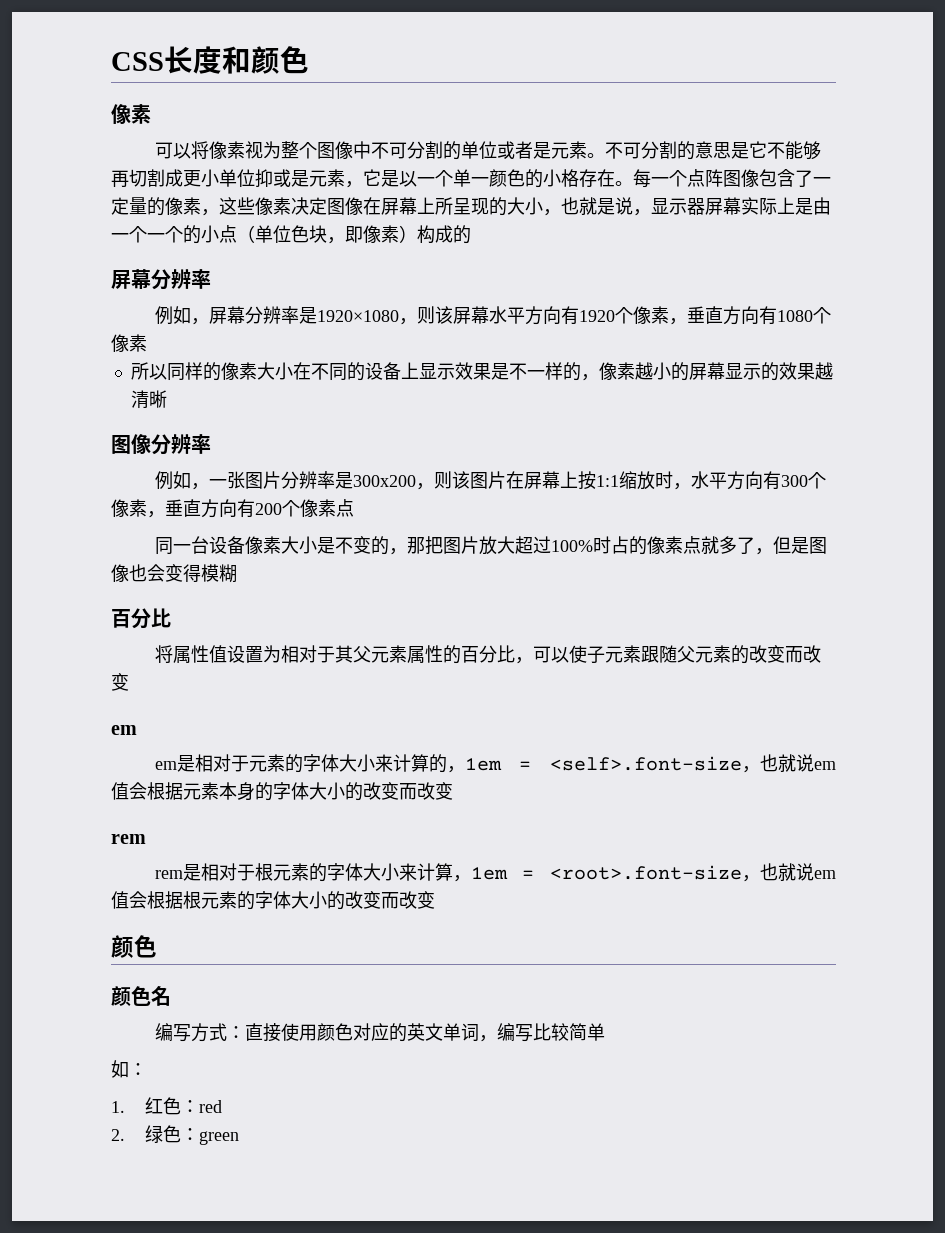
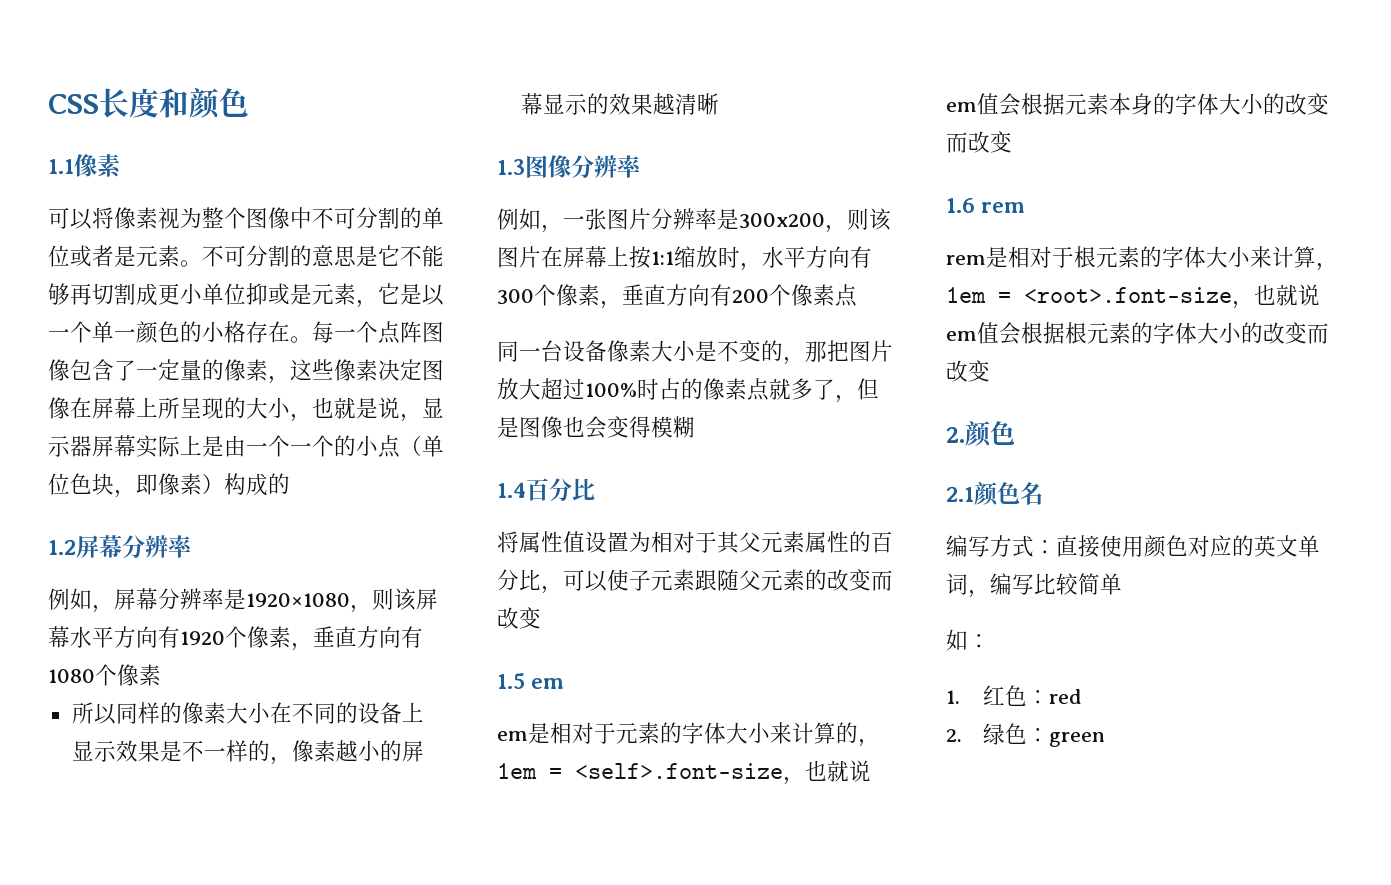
(309, 60) none -> [48,159,74,174] 1.1
(471, 234) none -> [48,539,76,555] 1.2
(167, 399) none -> [497,159,525,175] 1.3
(237, 573) none -> [497,482,526,498] 1.4
(129, 682) none -> [497,673,525,689] 1.5
(453, 791) none -> [946,198,975,213] 1.6
[111,935,157,958] 颜色 // -> [946,421,1015,447] [946,486,974,502] 2.颜色 // 2.1

